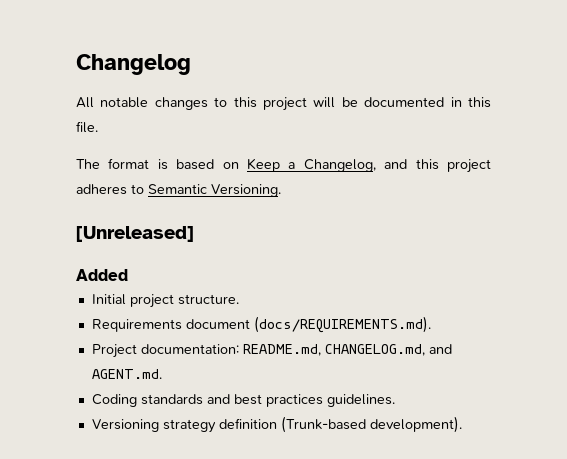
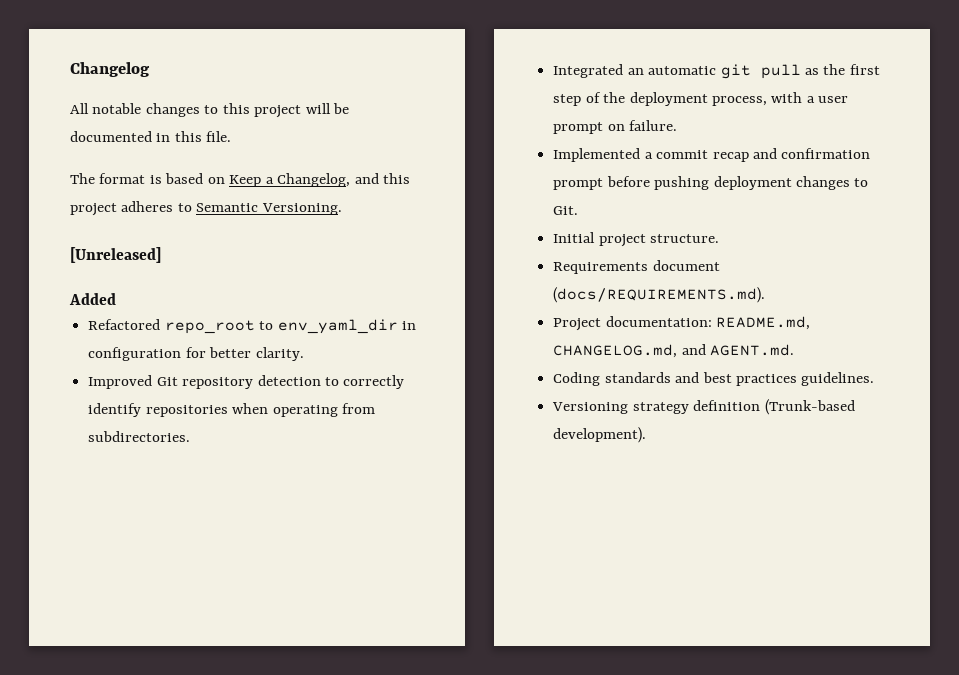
(128, 275) none -> [88,319,416,334] [88,347,304,361] [88,375,405,389] [88,403,375,417] [88,431,191,442] [553,64,880,79] [553,92,849,106] [553,120,678,134] [553,148,871,162] [553,176,869,190] [553,206,579,215] // Refactored repo_root to env_yaml_dir in configuration for better clarity. // Improved Git repository detection to correctly identify repositories when operating from subdirectories. // Integrated an automatic git pull as the first step of the deployment process, with a user prompt on failure. // Implemented a commit recap and confirmation prompt before pushing deployment changes to Git.

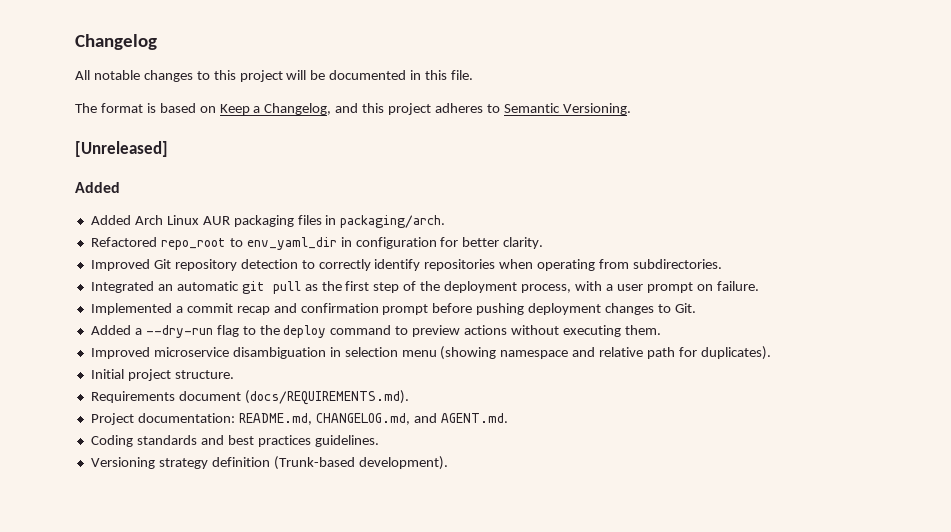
(116, 299) none -> [90,215,446,228] // Added Arch Linux AUR packaging files in packaging/arch.
(579, 210) none -> [90,325,661,338] [90,346,771,360] // Added a --dry-run flag to the deploy command to preview actions without executing them. // Improved microservice disambiguation in selection menu (showing namespace and relative path for duplicates).

